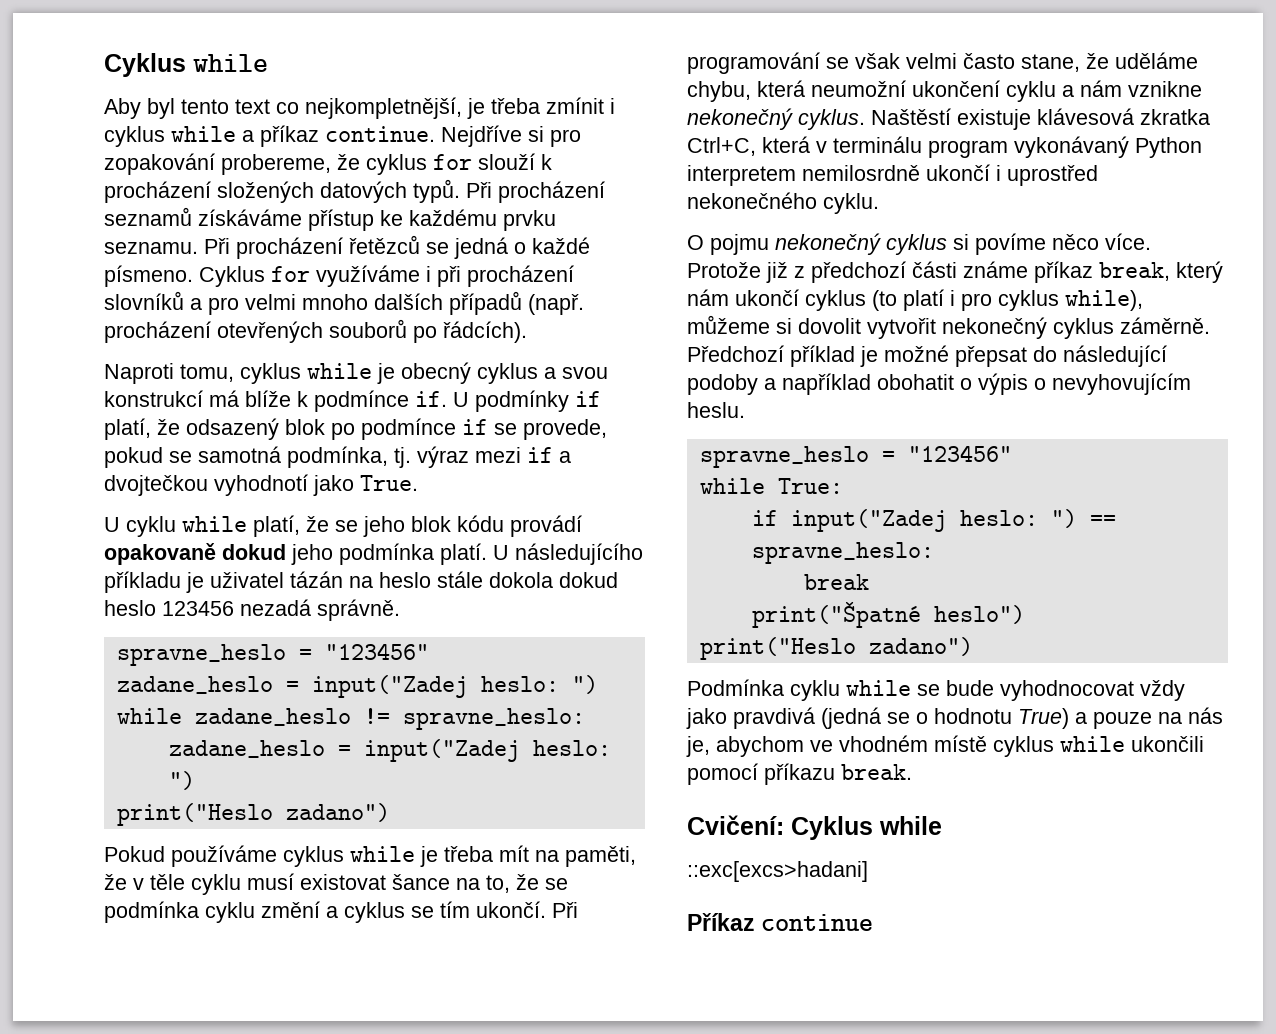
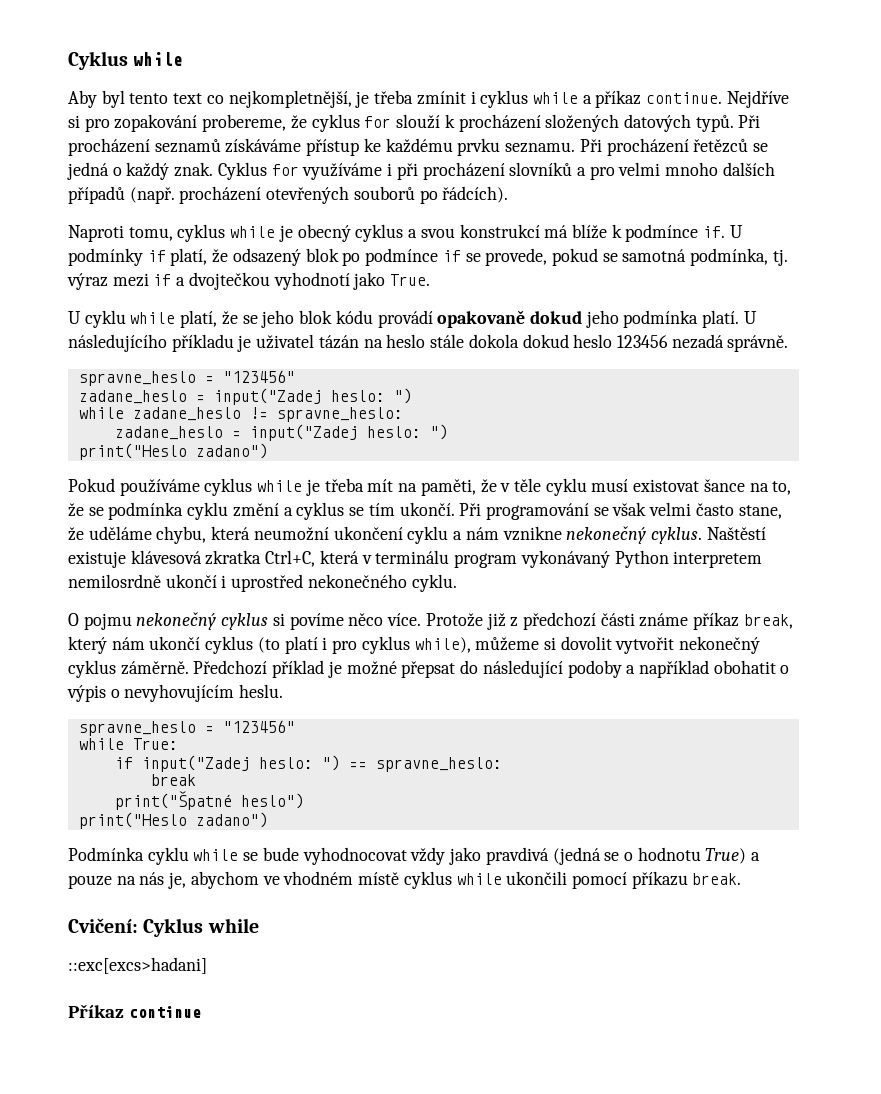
[532,237,590,254] [104,265,193,287] každé písmeno. -> [126,162,214,180] každý znak.

